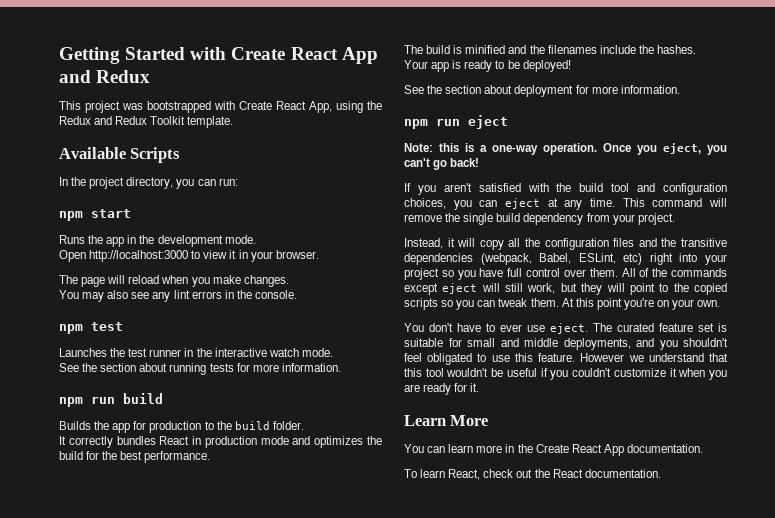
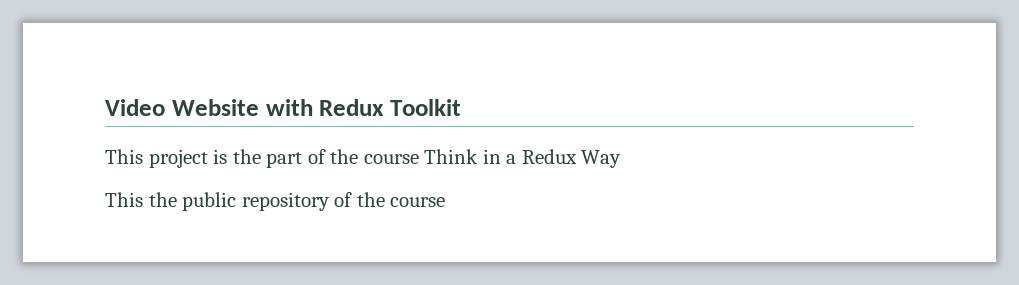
[59,47,378,64] [59,70,151,83] Getting Started with Create React App and Redux -> [105,99,461,116] Video Website with Redux Toolkit
[122,101,382,113] [59,116,234,128] [59,147,181,163] [59,177,238,189] [59,209,131,221] [59,235,256,247] [59,250,319,262] [59,275,289,287] [59,290,297,302] [59,322,123,334] [59,348,333,357] [59,363,341,375] [59,393,163,407] [59,421,304,433] [59,436,382,448] [59,451,211,463] [404,45,696,54] [404,60,571,72] [404,85,680,97] [404,115,508,129] [404,143,727,155] [404,158,480,170] [404,183,727,195] [404,198,727,210] [404,213,675,225] [404,238,727,250] [404,253,727,265] [404,268,727,280] [404,283,727,295] [404,298,721,310] [404,323,727,334] [404,338,728,350] [404,353,728,365] [404,368,727,380] [404,383,480,395] [404,415,489,426] [404,444,703,456] [404,469,661,480] was bootstrapped with Create React App, using the Redux and Redux Toolkit template. // Available Scripts // In the project directory, you can run: // npm start // Runs the app in the development mode. // Open http://localhost:3000 to view it in your browser. // The page will reload when you make changes. // You may also see any lint errors in the console. // npm test // Launches the test runner in the interactive watch mode. // See the section about running tests for more information. // npm run build // Builds the app for production to the build folder. // It correctly bundles React in production mode and optimizes the build for the best performance. // The build is minified and the filenames include the hashes. // Your app is ready to be deployed! // See the section about deployment for more information. // npm run eject // Note: this is a one-way operation. Once you eject, you can't go back! // If you aren't satisfied with the build tool and configuration choices, you can eject at any time. This command will remove the single build dependency from your project. // Instead, it will copy all the configuration files and the transitive dependencies (webpack, Babel, ESLint, etc) right into your project so you have full control over them. All of the commands except eject will still work, but they will point to the copied scripts so you can tweak them. At this point you're on your own. // You don't have to ever use eject. The curated feature set is suitable for small and middle deployments, and you shouldn't feel obligated to use this feature. However we understand that this tool wouldn't be useful if you couldn't customize it when you are ready for it. // Learn More // You can learn more in the Create React App documentation. // To learn React, check out the React documentation. -> [213,149,622,168] [105,192,446,211] is the part of the course Think in a Redux Way // This the public repository of the course

